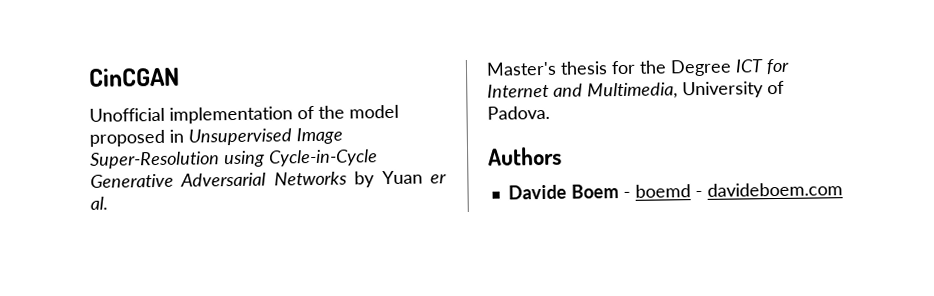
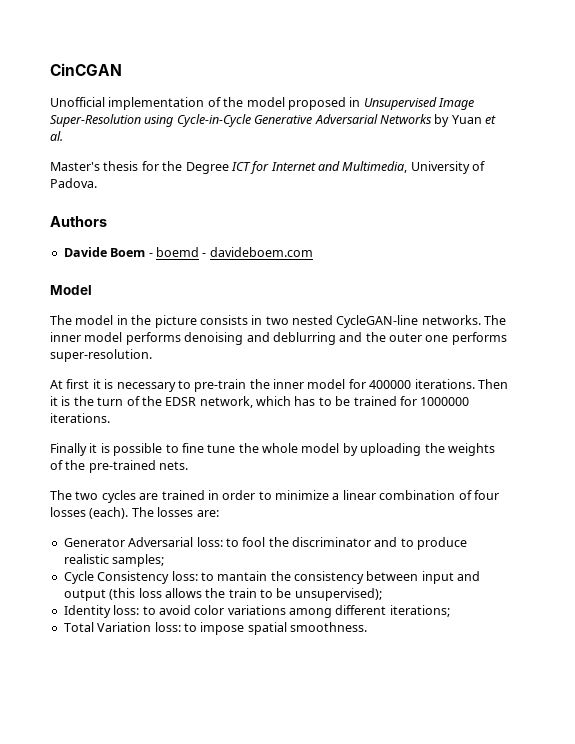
[429,173,447,184] er -> [485,115,496,124] et
(843, 189) none -> [50,285,92,295] [50,315,507,328] [50,332,507,345] [50,349,152,362] [50,379,508,392] [50,396,470,408] [50,413,110,423] [50,443,495,456] [50,460,189,473] [50,490,499,503] [50,507,219,519] [63,537,468,550] [63,554,165,567] [63,571,481,584] [63,588,382,601] [63,605,450,618] [63,622,367,635] // Model // The model in the picture consists in two nested CycleGAN-line networks. The inner model performs denoising and deblurring and the outer one performs super-resolution. // At first it is necessary to pre-train the inner model for 400000 iterations. Then it is the turn of the EDSR network, which has to be trained for 1000000 iterations. // Finally it is possible to fine tune the whole model by uploading the weights of the pre-trained nets. // The two cycles are trained in order to minimize a linear combination of four losses (each). The losses are: // Generator Adversarial loss: to fool the discriminator and to produce realistic samples; // Cycle Consistency loss: to mantain the consistency between input and output (this loss allows the train to be unsupervised); // Identity loss: to avoid color variations among different iterations; // Total Variation loss: to impose spatial smoothness.

